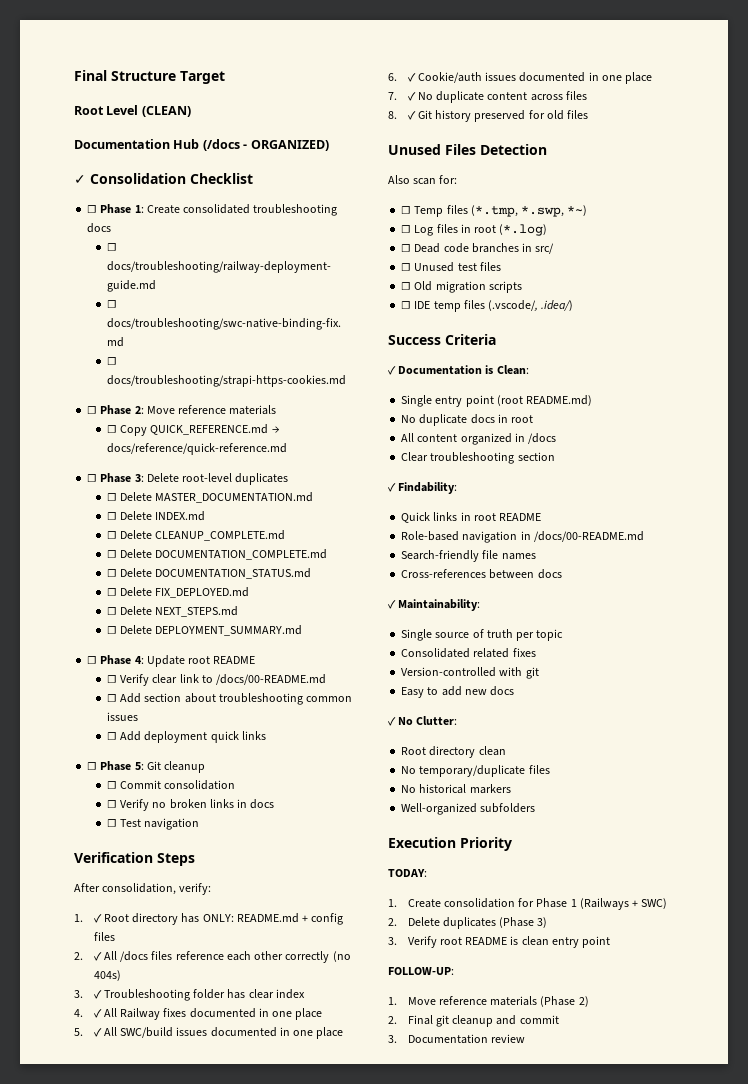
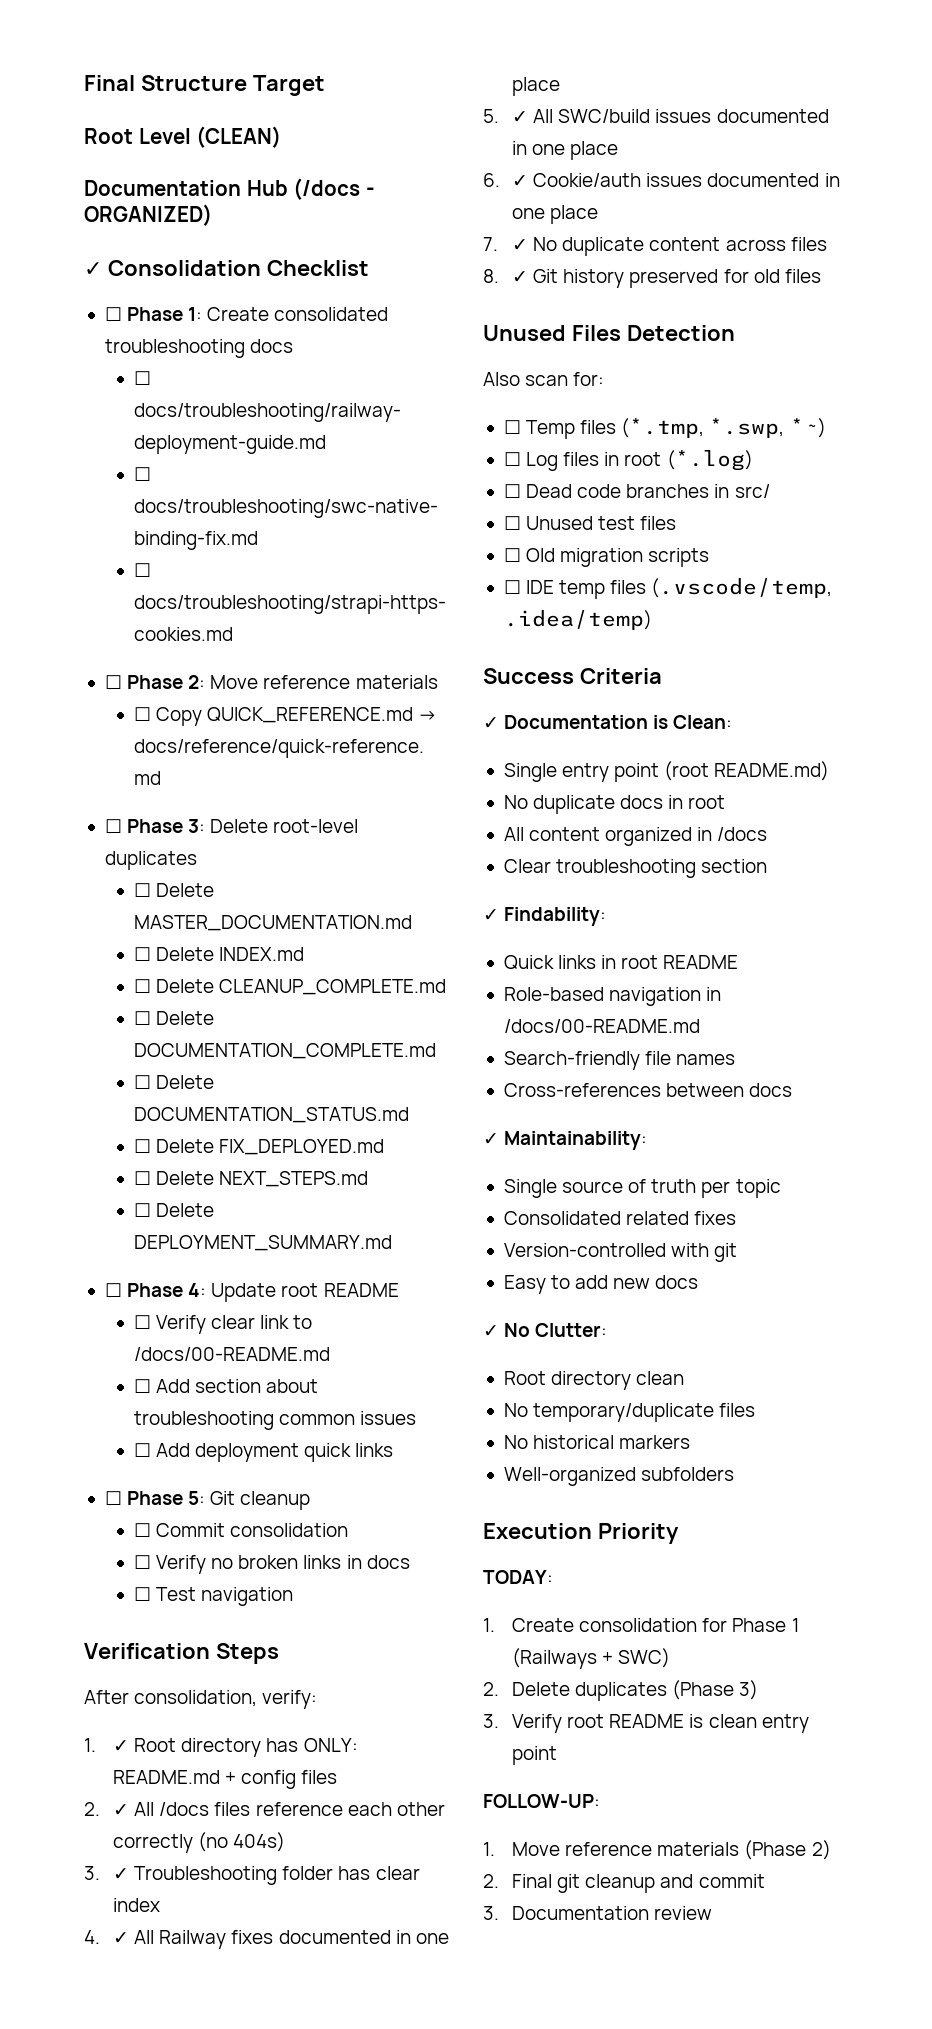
[488,300,574,311] (.vscode/, .idea/) -> [651,578,833,598] [503,610,652,630] (.vscode/temp, .idea/temp)

